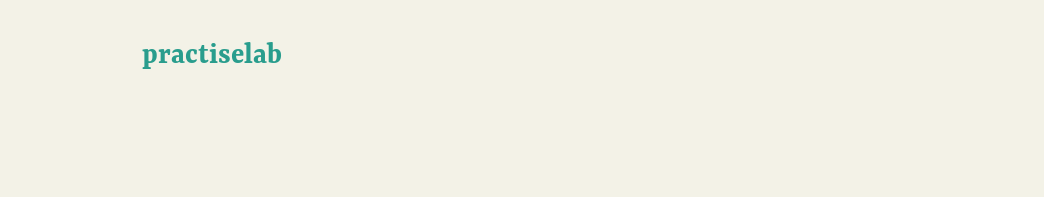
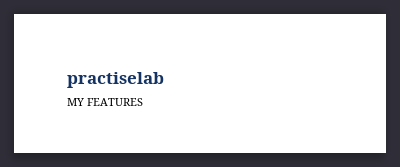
(282, 55) none -> [67,98,143,106] // MY FEATURES

